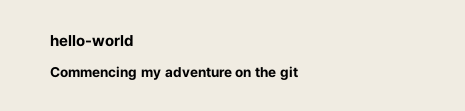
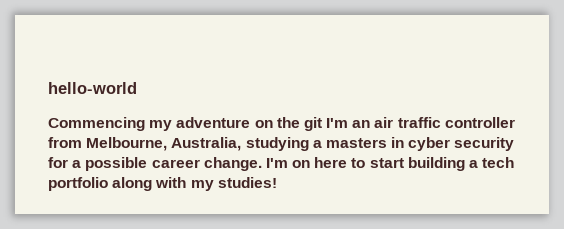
(298, 73) none -> [326,117,515,128] [48,137,515,151] [48,157,515,171] [48,177,277,191] I'm an air traffic controller from Melbourne, Australia, studying a masters in cyber security for a possible career change. I'm on here to start building a tech portfolio along with my studies!

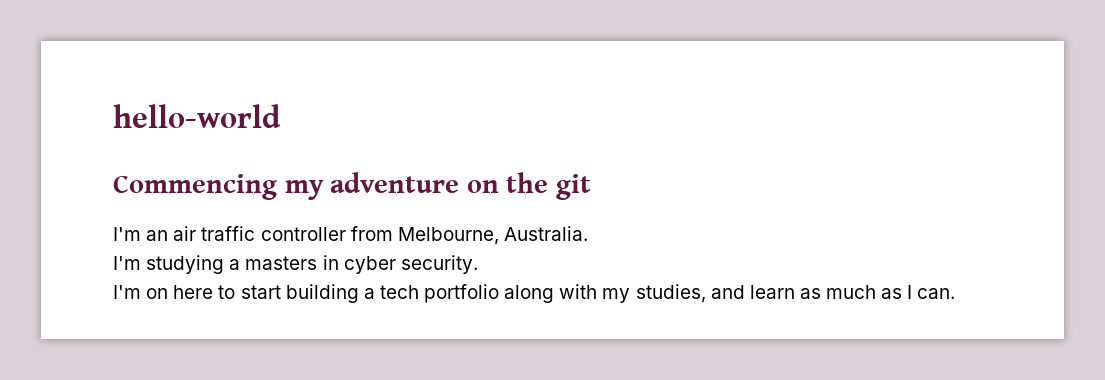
(322, 124) none -> (591, 187) //
[171,137,242,151] Australia, -> [503,226,588,241] [113,256,141,270] Australia. // I'm
[454,137,515,151] [48,157,262,171] security for a possible career change. -> [400,255,478,274] security. //
[217,177,277,188] studies! -> [635,284,956,303] studies, and learn as much as I can.

